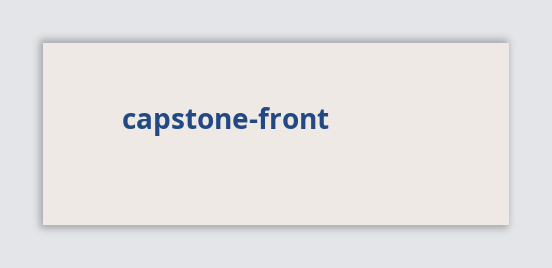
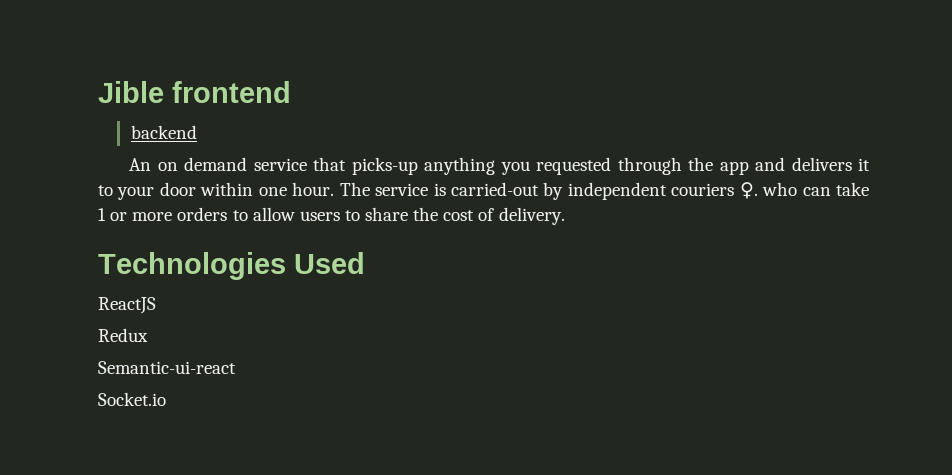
[122,107,329,136] capstone-front -> [98,81,291,103] [130,125,197,139] [129,157,870,175] [98,182,869,200] [98,207,565,225] [98,252,365,280] [98,297,156,314] [98,328,148,342] [98,361,236,374] [98,392,166,406] Jible frontend // backend // An on demand service that picks-up anything you requested through the app and delivers it to your door within one hour. The service is carried-out by independent couriers ♀. who can take 1 or more orders to allow users to share the cost of delivery. // Technologies Used // ReactJS // Redux // Semantic-ui-react // Socket.io

